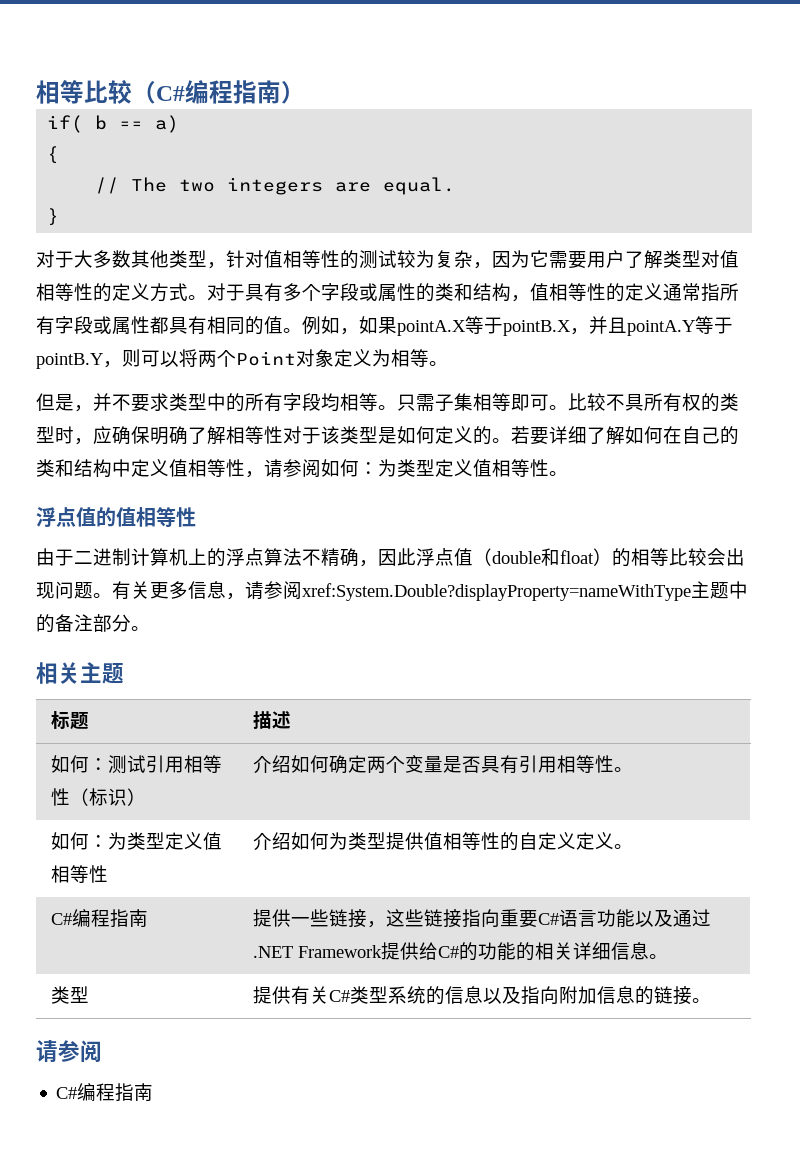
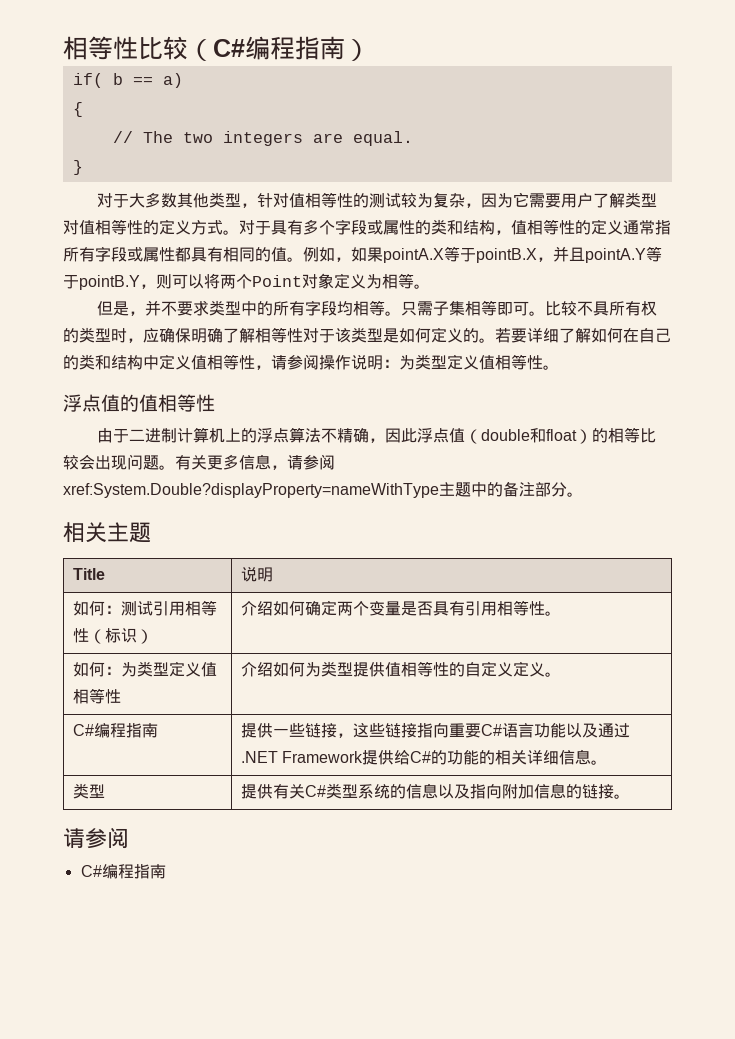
[36,80,84,104] 相等 -> [63,36,138,60] 相等性
[321,459,359,477] 如何 -> [319,354,383,370] 操作说明
[50,711,89,730] [252,711,291,729] 标题 | 描述 -> [73,568,106,580] [241,566,274,582] Title | 说明

